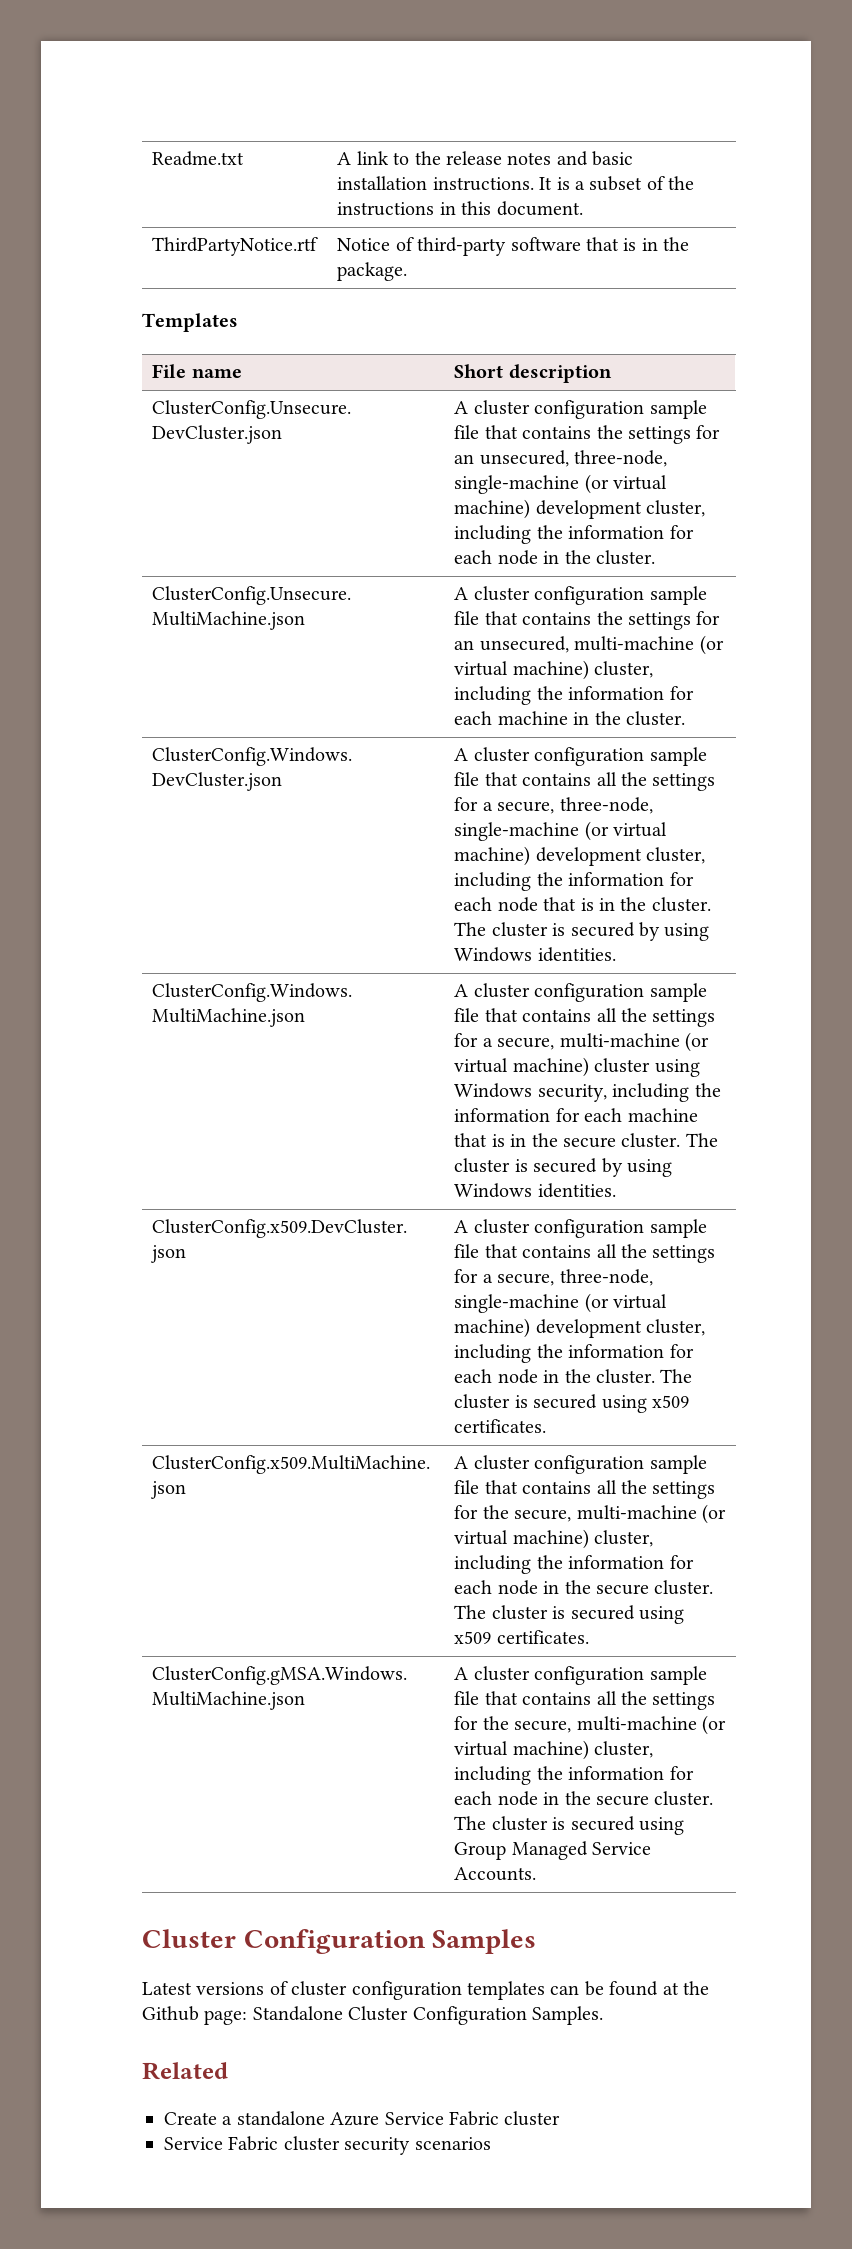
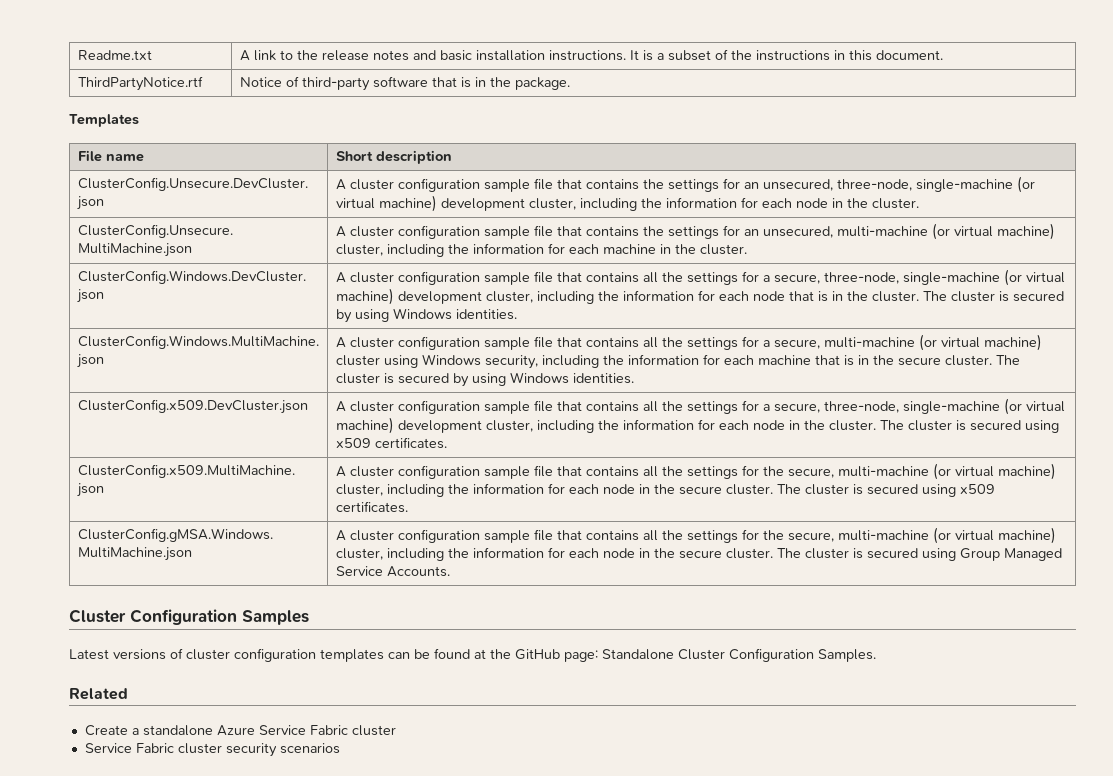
[142,2006,199,2021] Github -> [515,649,560,660] GitHub

